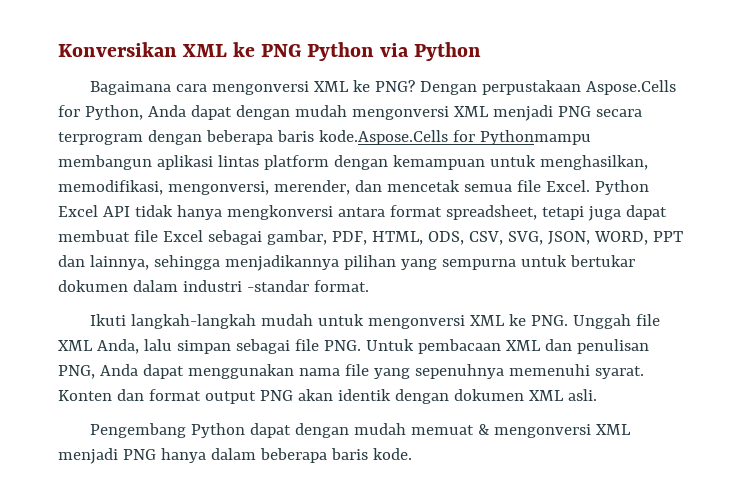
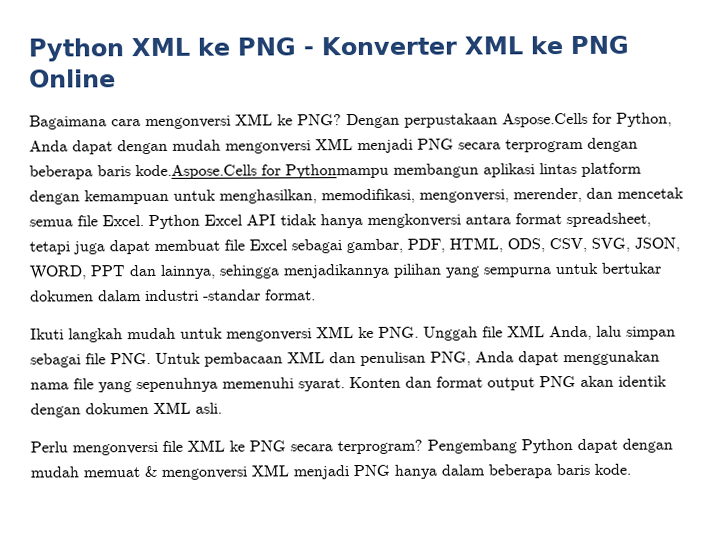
[58,42,482,61] Konversikan XML ke PNG Python via Python -> [28,35,629,62] [29,69,116,88] Python XML ke PNG - Konverter XML ke PNG Online
[131,314,257,329] langkah-langkah -> [68,328,123,343] langkah
(597, 395) none -> [30,439,423,456] Perlu mengonversi file XML ke PNG secara terprogram?

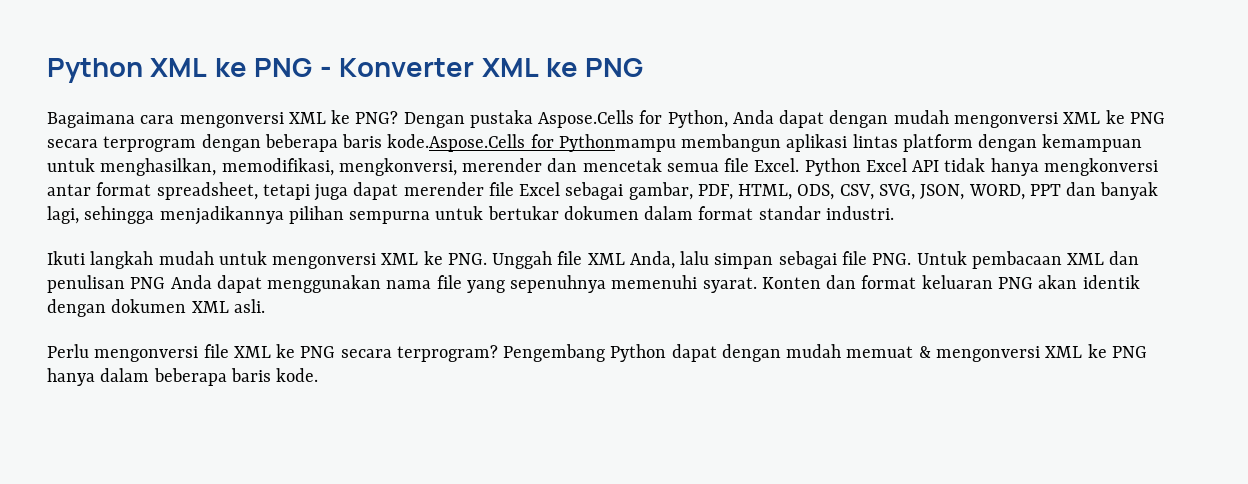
[29,69,116,88] Online -> (644, 67) none
[404,113,498,128] perpustakaan -> [469,110,533,128] pustaka
[357,138,413,154] menjadi -> [1105,110,1125,124] ke
[419,187,582,203] mengonversi, merender, -> [338,158,543,176] mengkonversi, merender
[465,214,511,225] antara -> [47,184,91,196] antar
[154,239,220,251] membuat -> [403,182,484,196] merender
[160,264,215,279] lainnya, -> [1100,182,1159,200] [47,206,79,224] banyak lagi,
[445,266,479,278] yang -> (344, 215) none
[145,289,316,302] industri -standar format. -> [698,206,894,220] format standar industri.
[430,351,471,366] PNG, -> [130,277,166,289] PNG
[487,377,535,391] output -> [921,275,993,289] keluaran
[293,465,349,480] menjadi -> [1087,344,1107,358] ke

